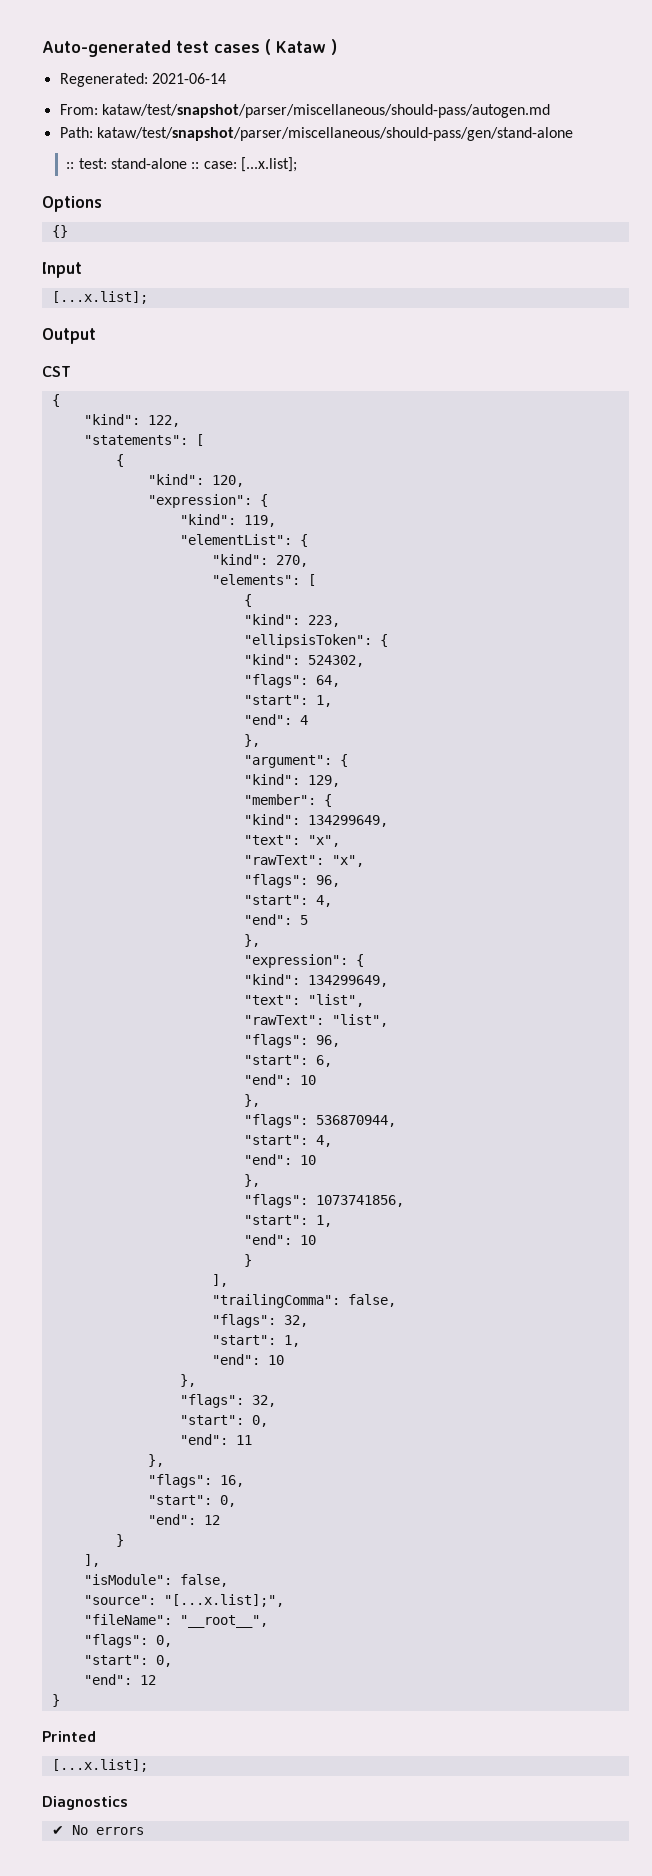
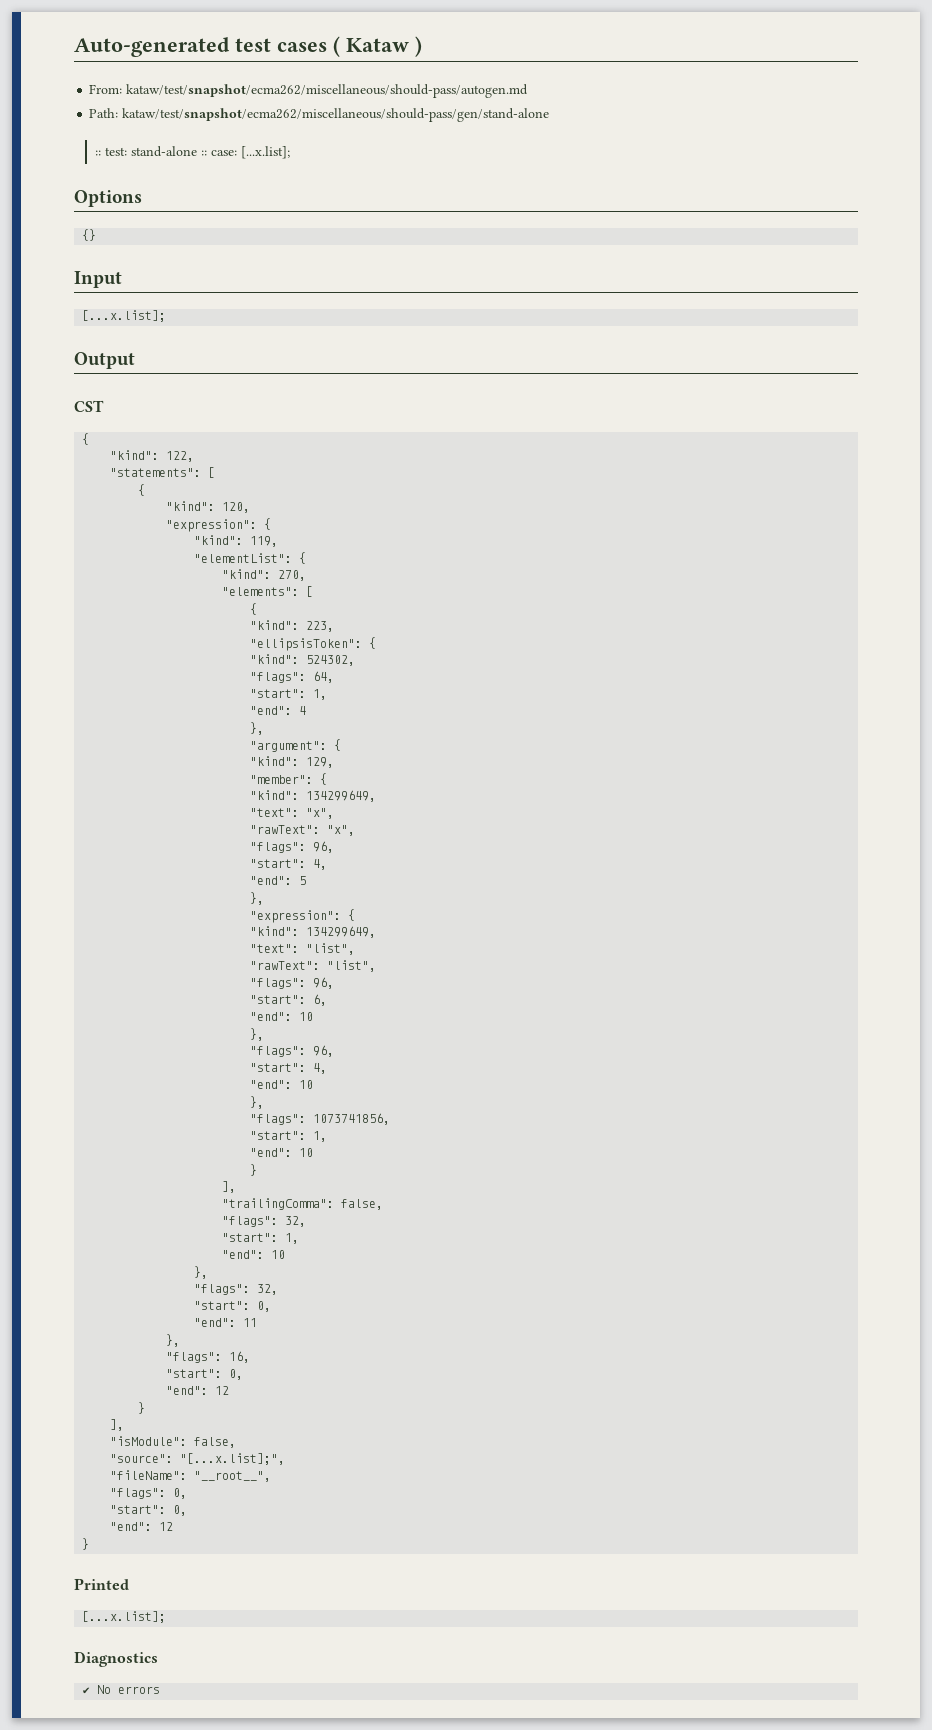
[59,73,226,87] // Regenerated: 2021-06-14 -> (422, 46) none
[101,104,550,118] kataw/test/snapshot/parser/miscellaneous/should-pass/autogen.md -> [126,84,529,98] kataw/test/snapshot/ecma262/miscellaneous/should-pass/autogen.md
[96,127,573,141] kataw/test/snapshot/parser/miscellaneous/should-pass/gen/stand-alone -> [122,108,550,122] kataw/test/snapshot/ecma262/miscellaneous/should-pass/gen/stand-alone
[315,1115,396,1127] 536870944, -> [313,1045,335,1057] 96,

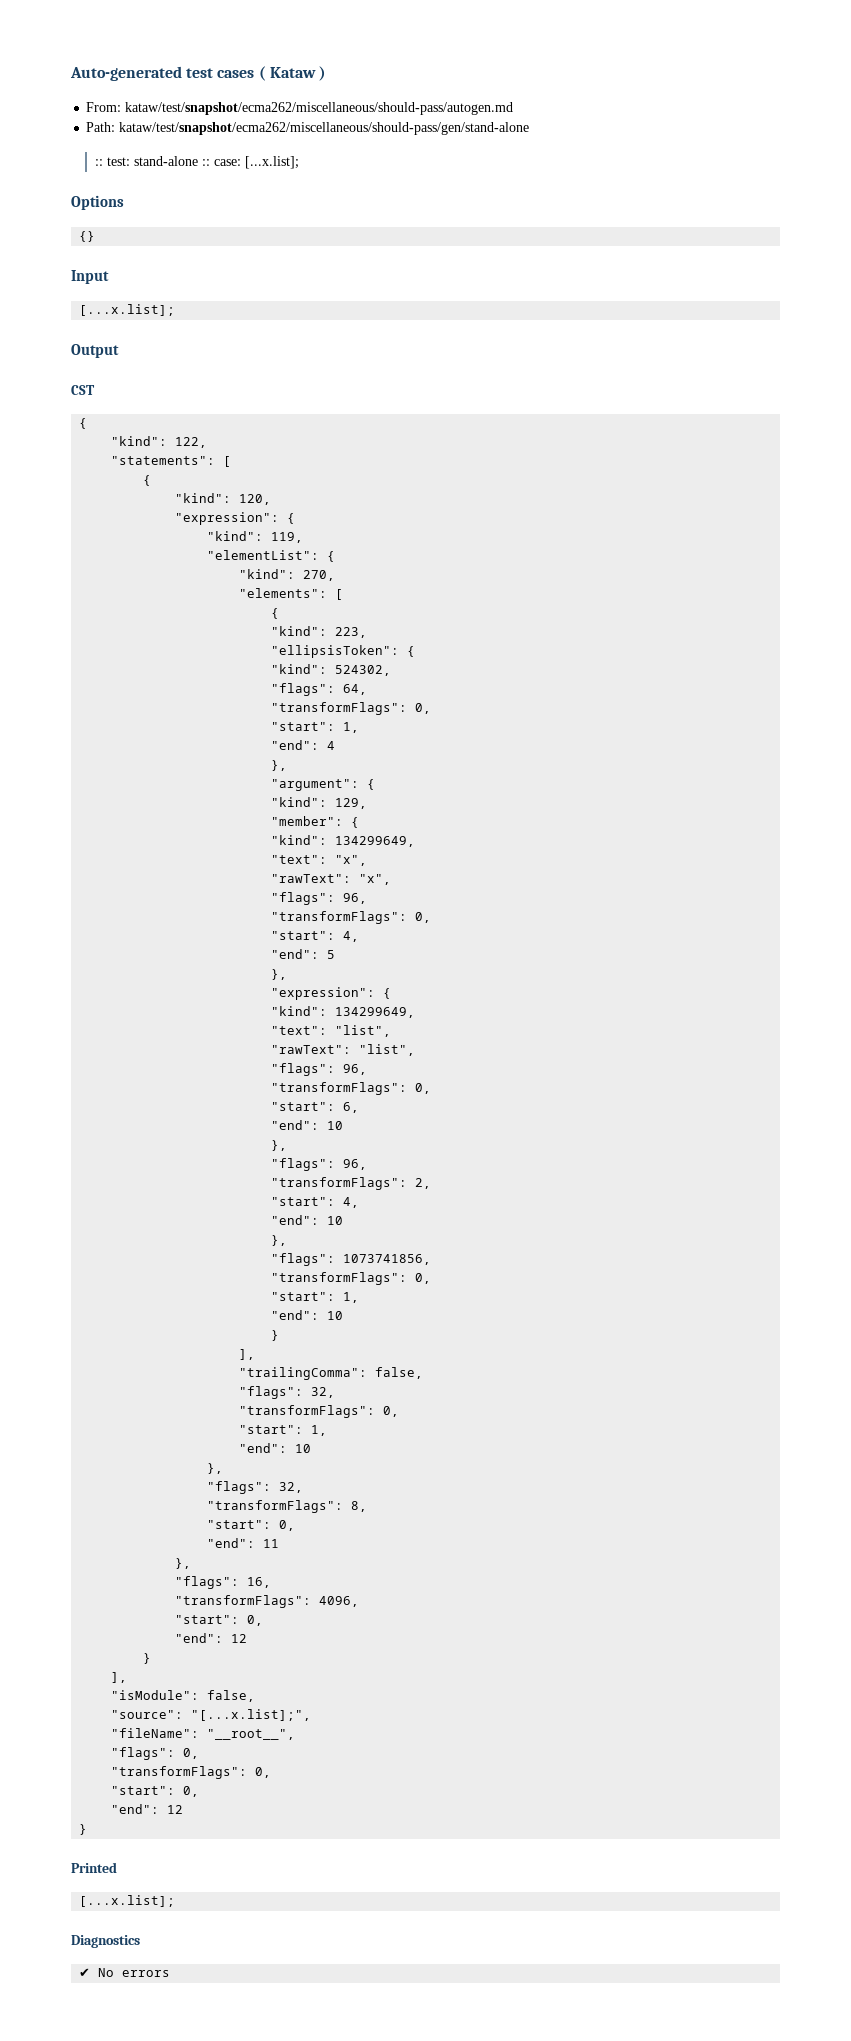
(335, 677) none -> [271,702,432,715] // "transformFlags": 0,
(335, 847) none -> [271,911,432,924] // "transformFlags": 0,
(335, 983) none -> [271,1082,432,1095] // "transformFlags": 0,
(335, 1051) none -> [271,1177,432,1190] // "transformFlags": 2,
(391, 1119) none -> [271,1272,432,1285] // "transformFlags": 0,
(307, 1221) none -> [239,1405,400,1418] // "transformFlags": 0,
(279, 1289) none -> [207,1500,368,1513] // "transformFlags": 8,
(251, 1357) none -> [175,1595,360,1608] // "transformFlags": 4096,
(188, 1493) none -> [111,1766,272,1779] // "transformFlags": 0,

